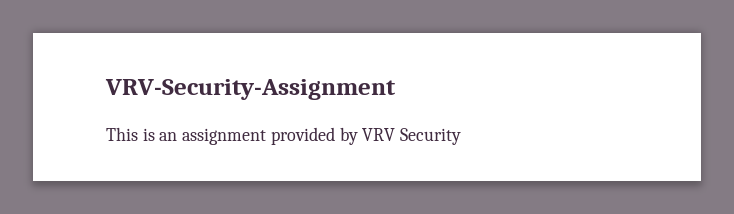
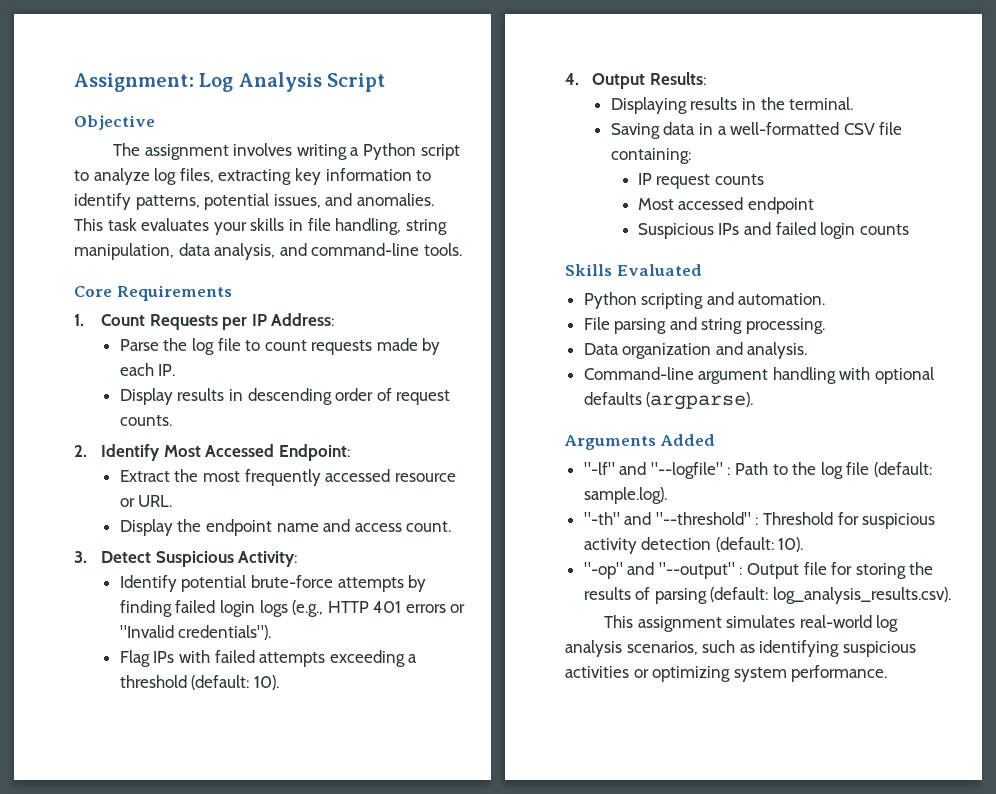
[105,79,396,100] [106,127,462,145] VRV-Security-Assignment // This is an assignment provided by VRV Security -> [74,72,386,92] [74,115,155,130] [112,143,460,160] [74,168,432,185] [74,193,434,210] [74,218,447,235] [74,243,462,260] [74,285,232,301] [74,313,335,330] [119,338,441,355] [119,363,176,376] [119,388,451,405] [119,415,172,426] [74,444,350,461] [119,469,456,486] [119,495,173,507] [119,519,452,536] [74,551,298,567] [119,575,427,592] [119,600,466,617] [119,625,272,640] [119,650,418,667] [119,675,279,690] [565,72,706,89] [610,97,854,114] [610,122,903,139] [610,148,691,164] [637,173,764,189] [637,197,814,214] [637,222,909,239] [565,264,702,276] [583,292,826,309] [583,317,826,334] [583,342,808,359] [583,367,935,384] [583,392,754,410] [564,434,715,450] [583,462,933,479] [583,487,667,504] [583,512,936,529] [583,537,804,554] [583,562,934,579] [583,587,952,604] [603,615,899,632] [565,640,916,657] [565,665,888,682] Assignment: Log Analysis Script // Objective // The assignment involves writing a Python script to analyze log files, extracting key information to identify patterns, potential issues, and anomalies. This task evaluates your skills in file handling, string manipulation, data analysis, and command-line tools. // Core Requirements // 1. Count Requests per IP Address: // Parse the log file to count requests made by each IP. // Display results in descending order of request counts. // 2. Identify Most Accessed Endpoint: // Extract the most frequently accessed resource or URL. // Display the endpoint name and access count. // 3. Detect Suspicious Activity: // Identify potential brute-force attempts by finding failed login logs (e.g., HTTP 401 errors or "Invalid credentials"). // Flag IPs with failed attempts exceeding a threshold (default: 10). // 4. Output Results: // Displaying results in the terminal. // Saving data in a well-formatted CSV file containing: // IP request counts // Most accessed endpoint // Suspicious IPs and failed login counts // Skills Evaluated // Python scripting and automation. // File parsing and string processing. // Data organization and analysis. // Command-line argument handling with optional defaults (argparse). // Arguments Added // "-lf" and "--logfile" : Path to the log file (default: sample.log). // "-th" and "--threshold" : Threshold for suspicious activity detection (default: 10). // "-op" and "--output" : Output file for storing the results of parsing (default: log_analysis_results.csv). // This assignment simulates real-world log analysis scenarios, such as identifying suspicious activities or optimizing system performance.

